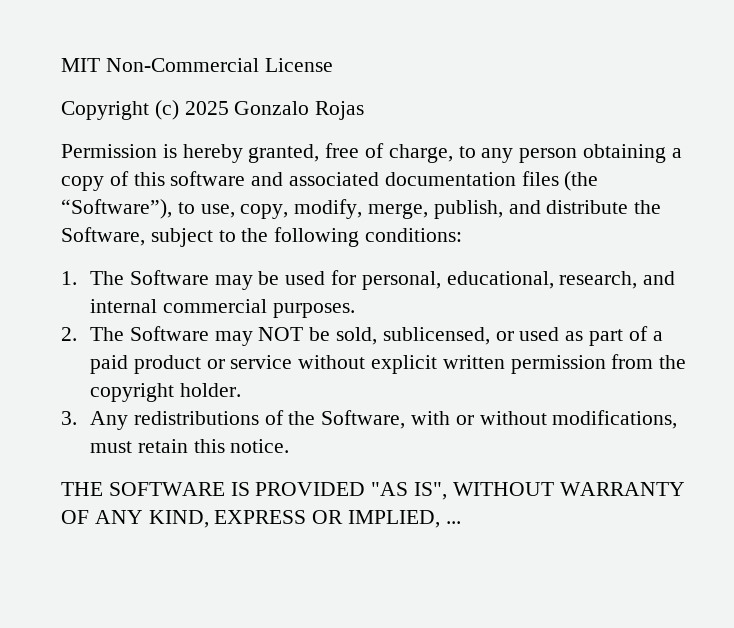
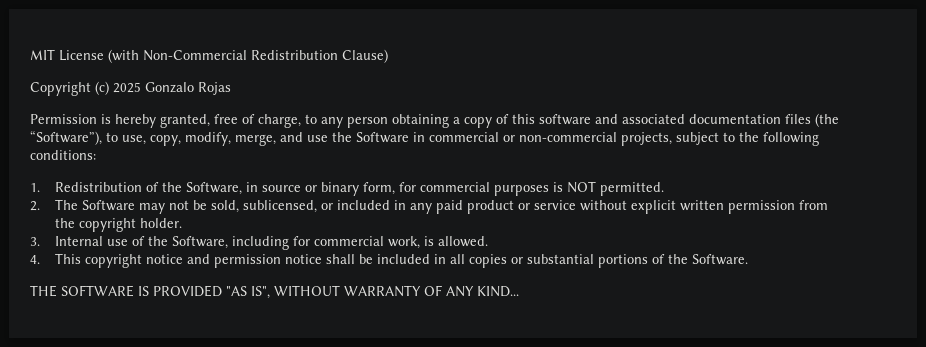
[105,58,333,72] Non-Commercial License -> [59,49,388,63] License (with Non-Commercial Redistribution Clause)
[433,200,662,219] [61,227,145,246] publish, and distribute the Software, -> [280,132,672,146] and use the Software in commercial or non-commercial projects,
[90,270,676,290] [90,299,355,318] The Software may be used for personal, educational, research, and internal commercial purposes. -> [54,181,664,196] Redistribution of the Software, in source or binary form, for commercial purposes is NOT permitted.
[258,327,304,341] NOT -> [168,200,189,210] not
[519,326,663,346] used as part of a -> [336,200,432,214] included in any
[90,410,678,430] [90,439,290,453] Any redistributions of the Software, with or without modifications, must retain this notice. -> [54,236,488,250] [30,253,748,268] Internal use of the Software, including for commercial work, is allowed. // 4. This copyright notice and permission notice shall be included in all copies or substantial portions of the Software.
[148,510,461,528] KIND, EXPRESS OR IMPLIED, ... -> [477,286,519,297] KIND...

